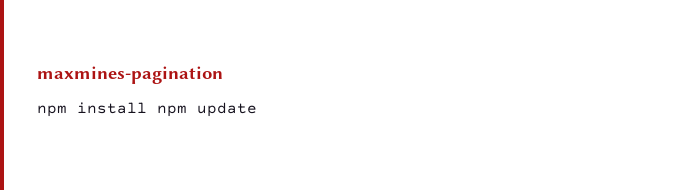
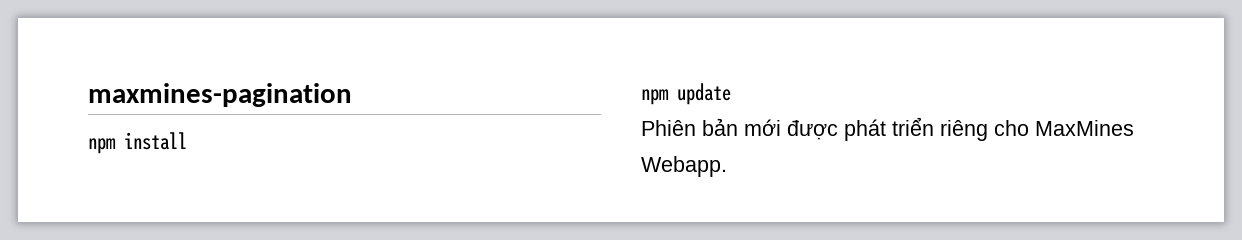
(147, 108) none -> (187, 141) //
(257, 109) none -> [641,117,1134,141] [641,156,727,177] // Phiên bản mới được phát triển riêng cho MaxMines Webapp.

